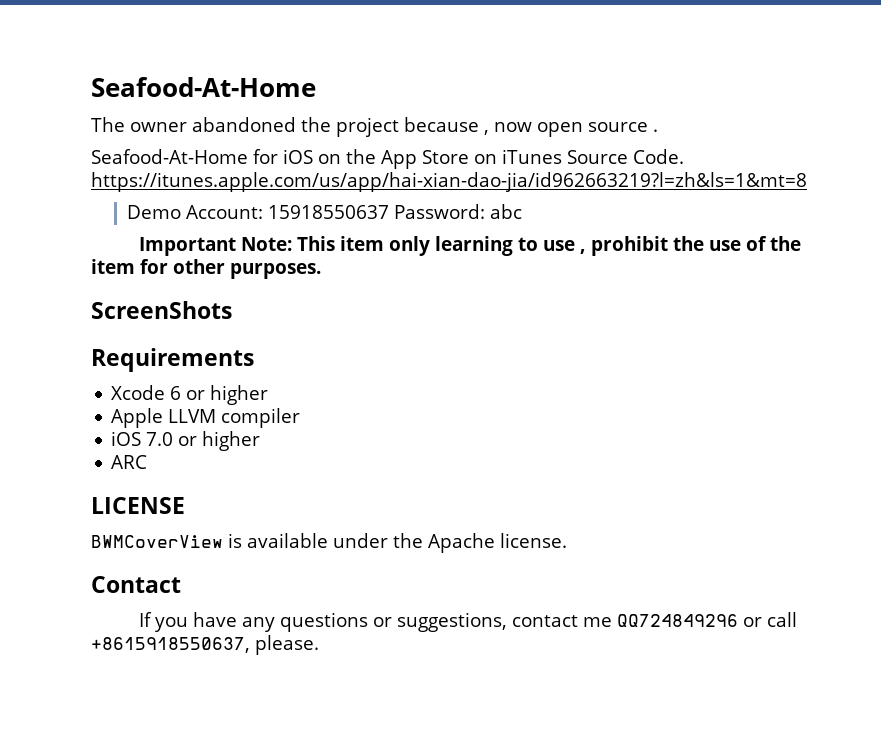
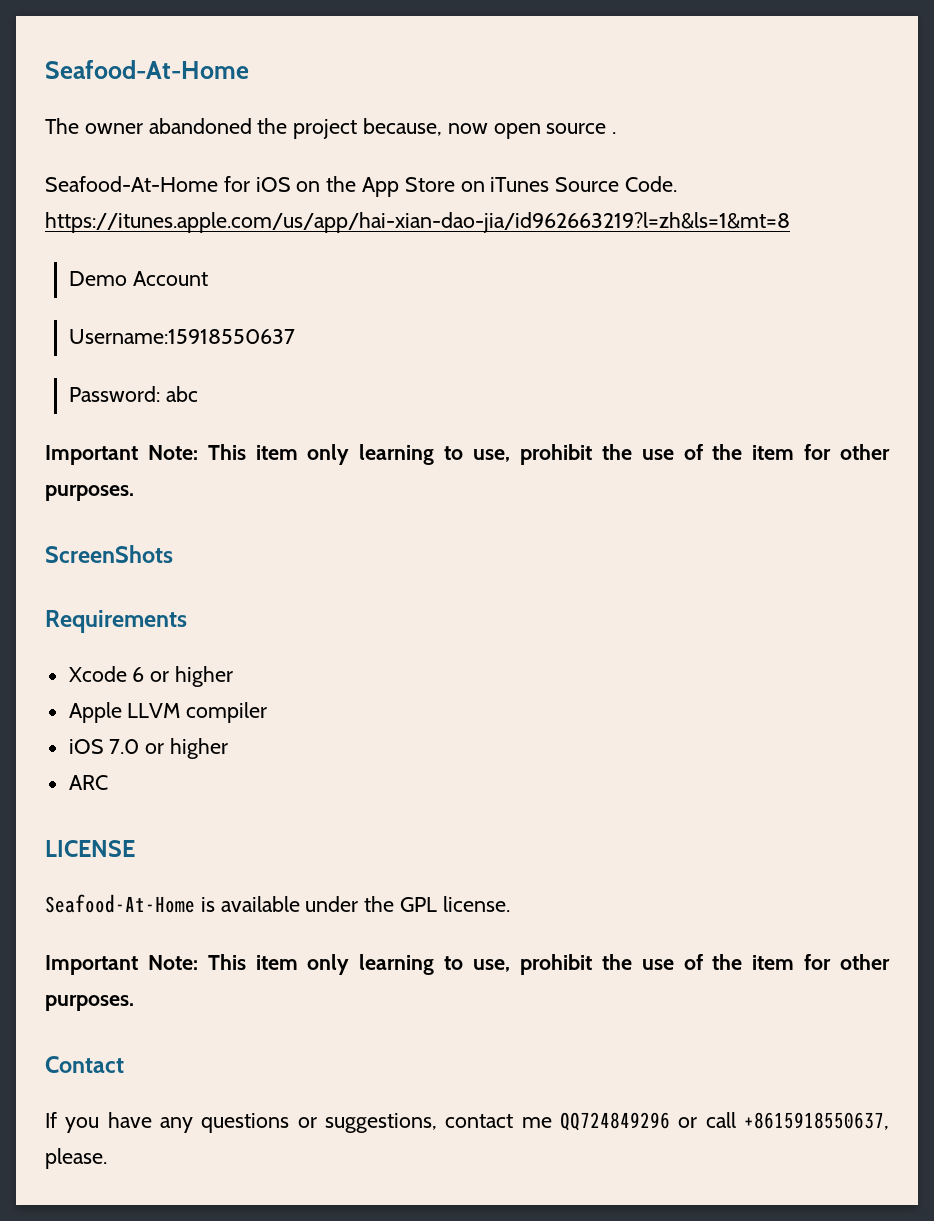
[404,117,489,135] because , -> [363,118,443,136] because,
[186,205,390,219] Account: 15918550637 -> [132,271,208,286] [68,329,295,344] Account // Username:15918550637 //
[542,240,586,254] use , -> [473,449,511,462] use,
[91,535,223,548] BWMCoverView -> [45,894,195,913] Seafood-At-Home
[428,533,495,553] Apache -> [400,897,438,912] GPL
(567, 540) none -> [45,954,891,975] [45,995,134,1011] // Important Note: This item only learning to use, prohibit the use of the item for other purposes.

